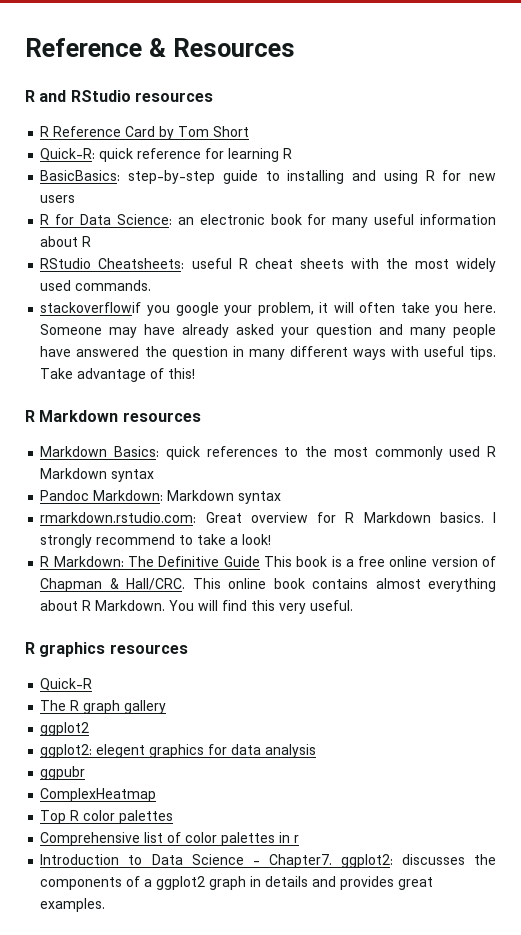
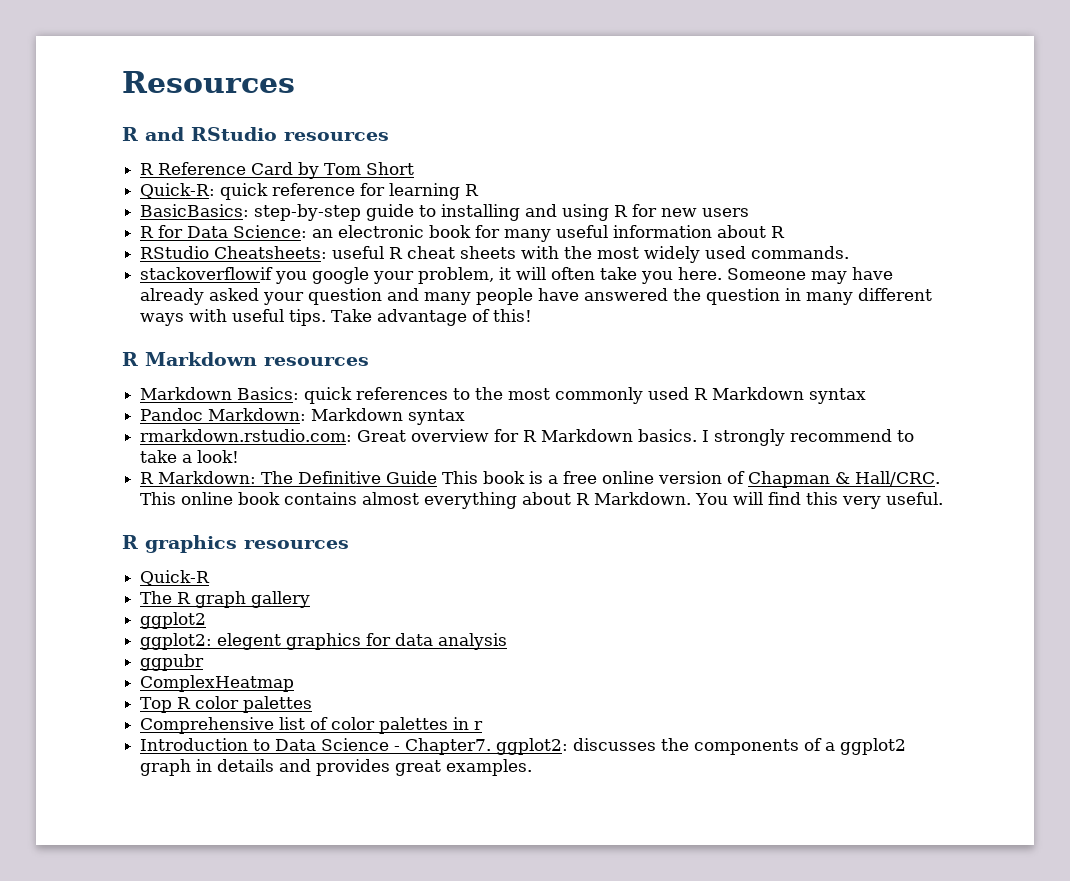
[25,38,166,57] Reference & -> (122, 82) none

